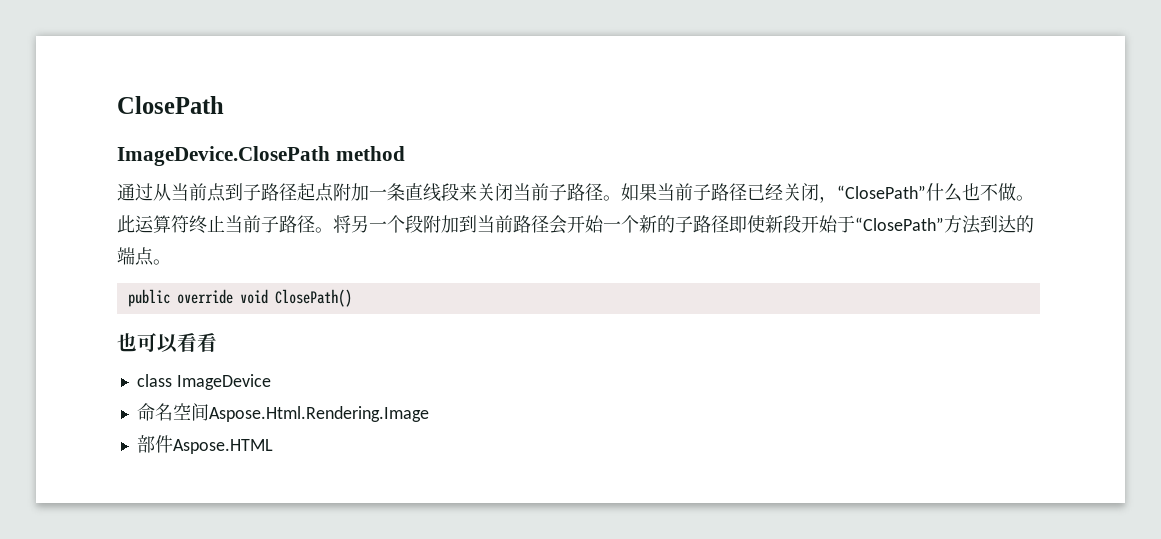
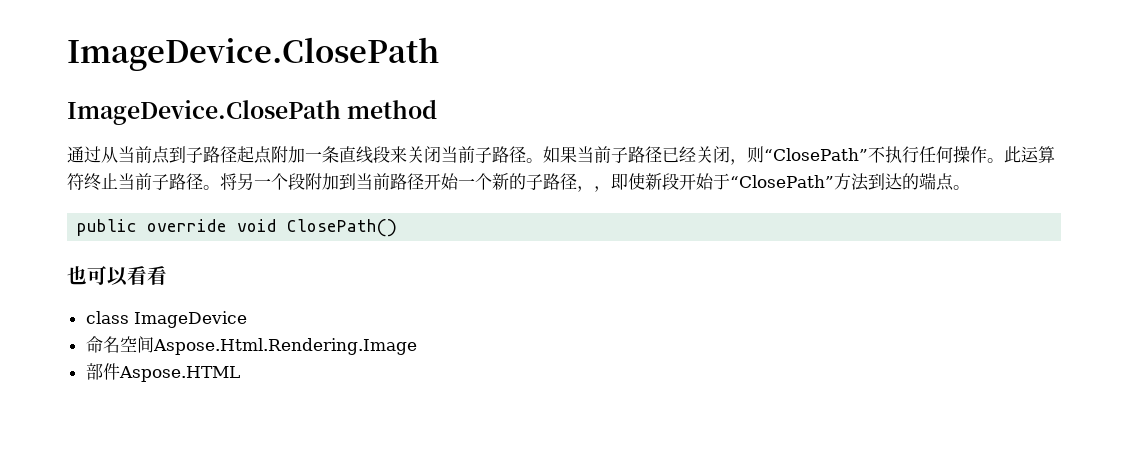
[117,96,224,114] ClosePath -> [67,37,439,71] ImageDevice.ClosePath
[837,183,1016,202] “ClosePath”什么也不做 -> [747,146,987,163] 则“ClosePath”不执行任何操作
[549,215,567,234] 会 -> (424, 181) none
(729, 224) none -> [577,186,611,192] ，，

